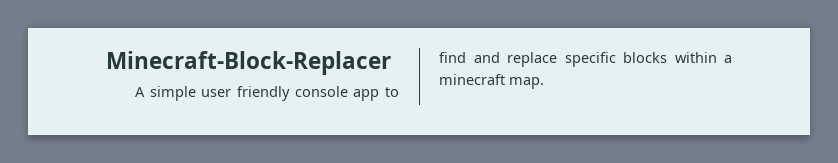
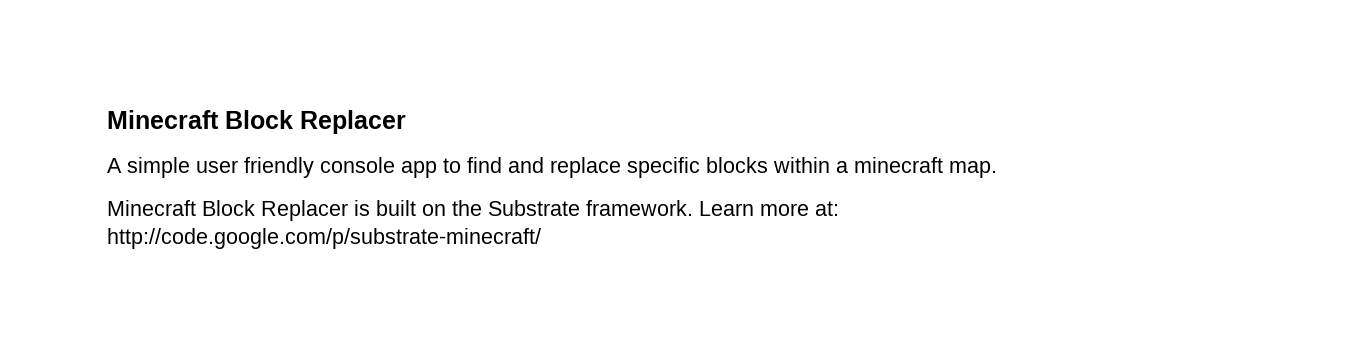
[106,51,391,75] Minecraft-Block-Replacer -> [107,110,406,134] Minecraft Block Replacer
(544, 83) none -> [107,200,839,221] [107,228,541,249] // Minecraft Block Replacer is built on the Substrate framework. Learn more at: http://code.google.com/p/substrate-minecraft/

